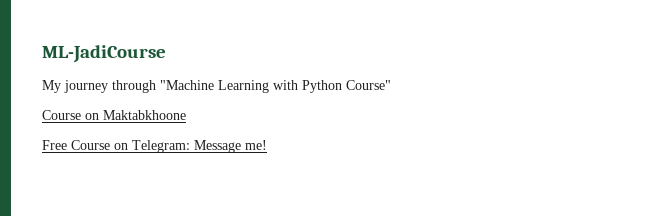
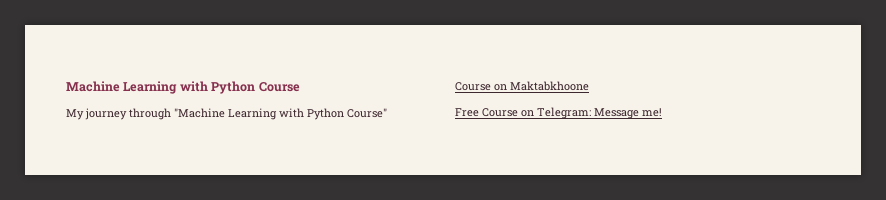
[42,45,166,63] ML-JadiCourse -> [66,81,300,94] Machine Learning with Python Course

